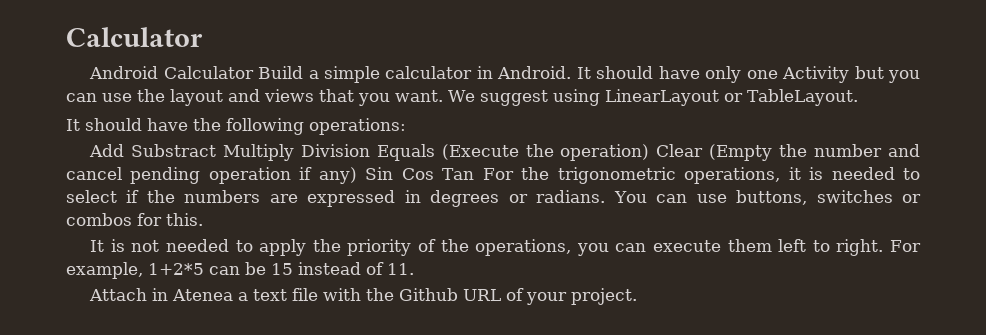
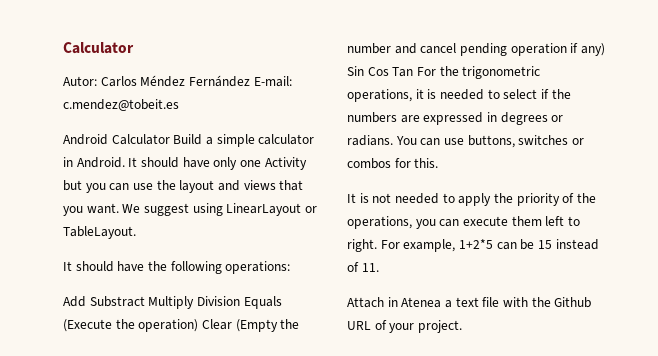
[66,27,203,47] Calculator -> [63,42,134,54] [63,75,292,87] [63,99,179,111] Calculator // Autor: Carlos Méndez Fernández E-mail: c.mendez@tobeit.es

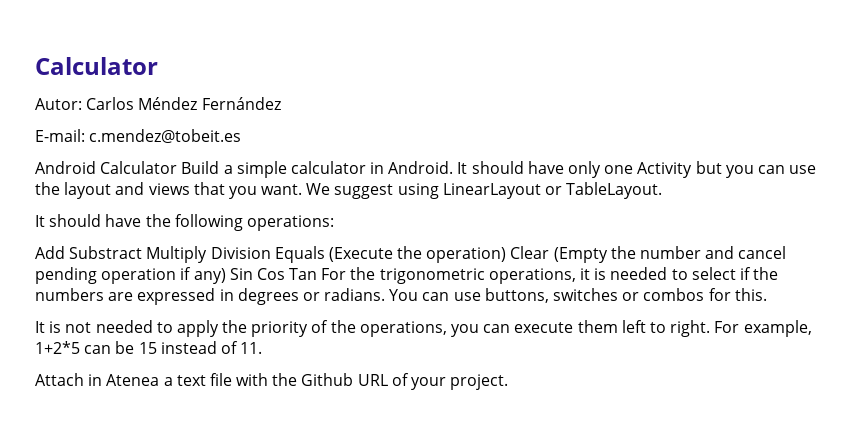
(250, 81) none -> (281, 103) //

